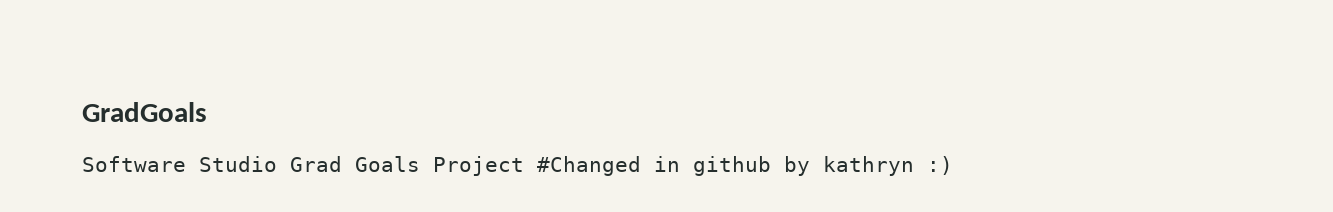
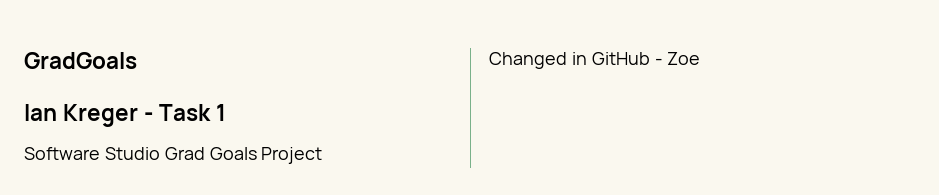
(207, 112) none -> [24,104,227,127] // Ian Kreger - Task 1
[537,156,953,176] #Changed in github by kathryn :) -> [489,52,701,69] // Changed in GitHub - Zoe

